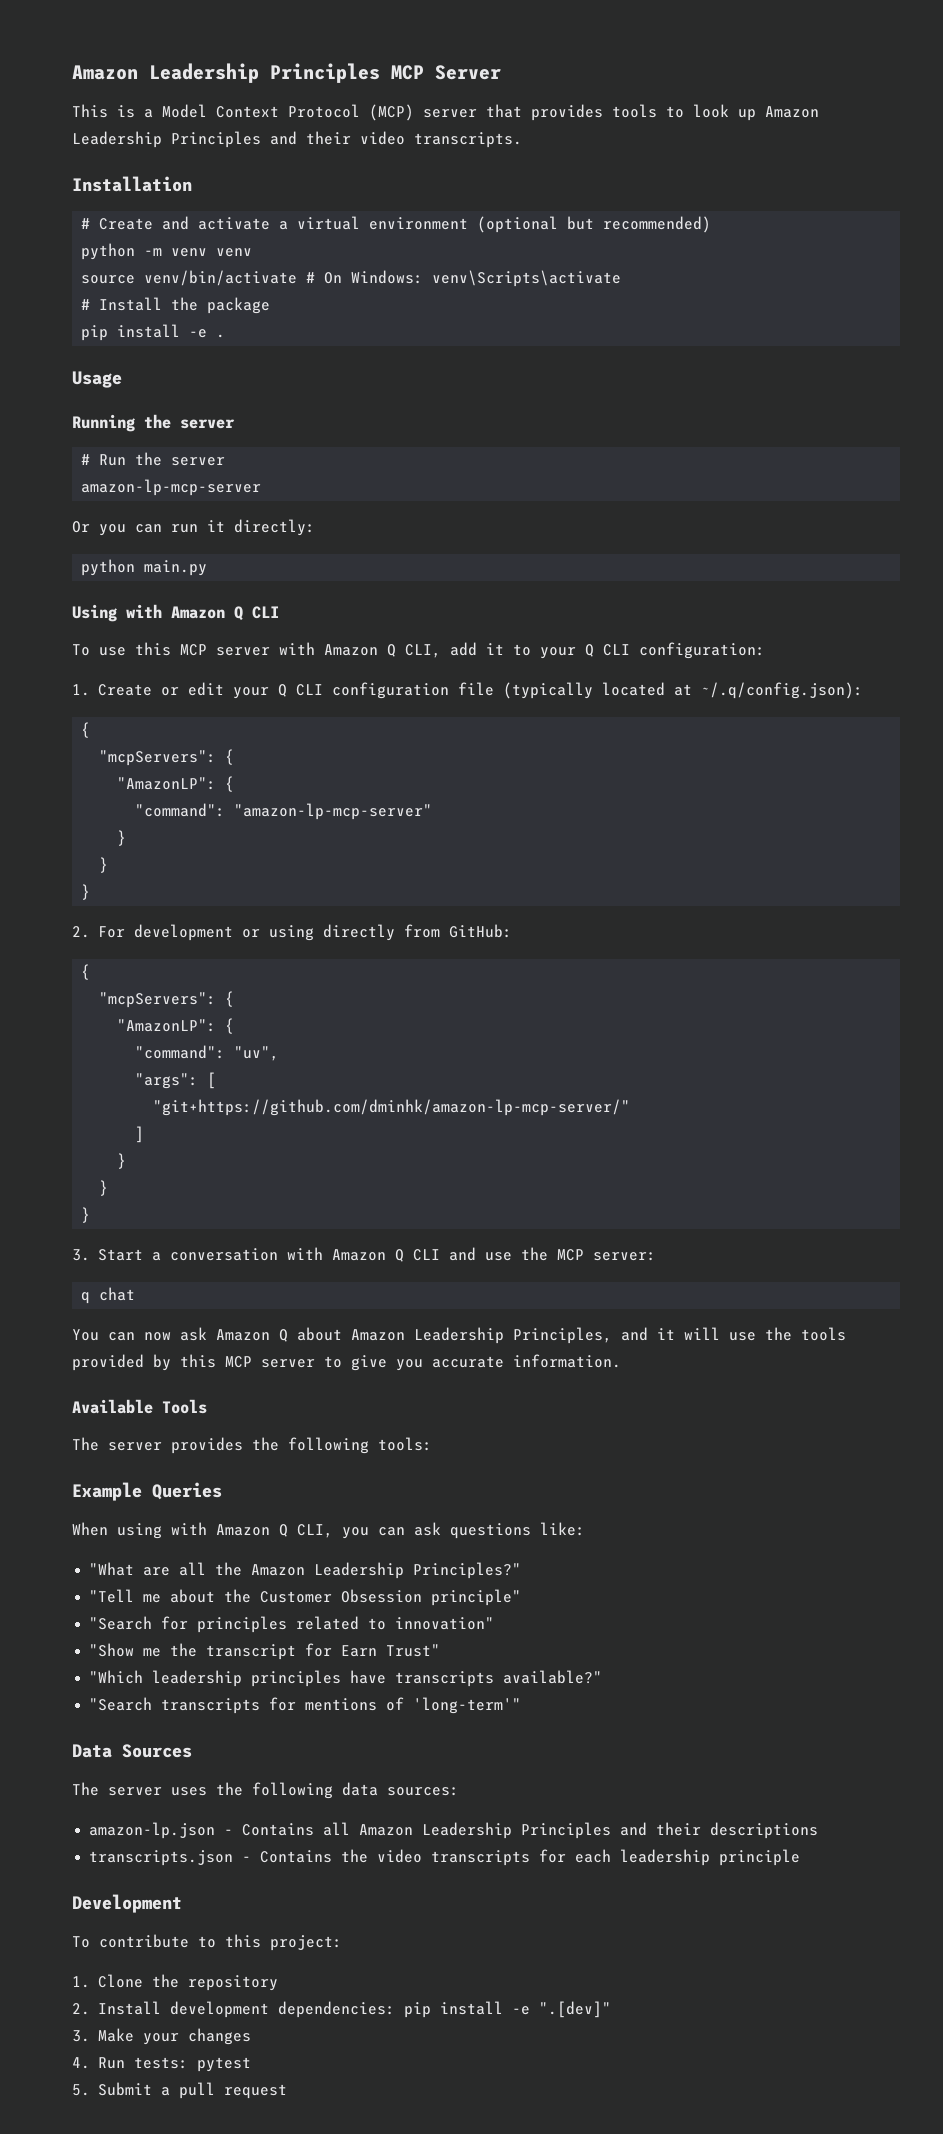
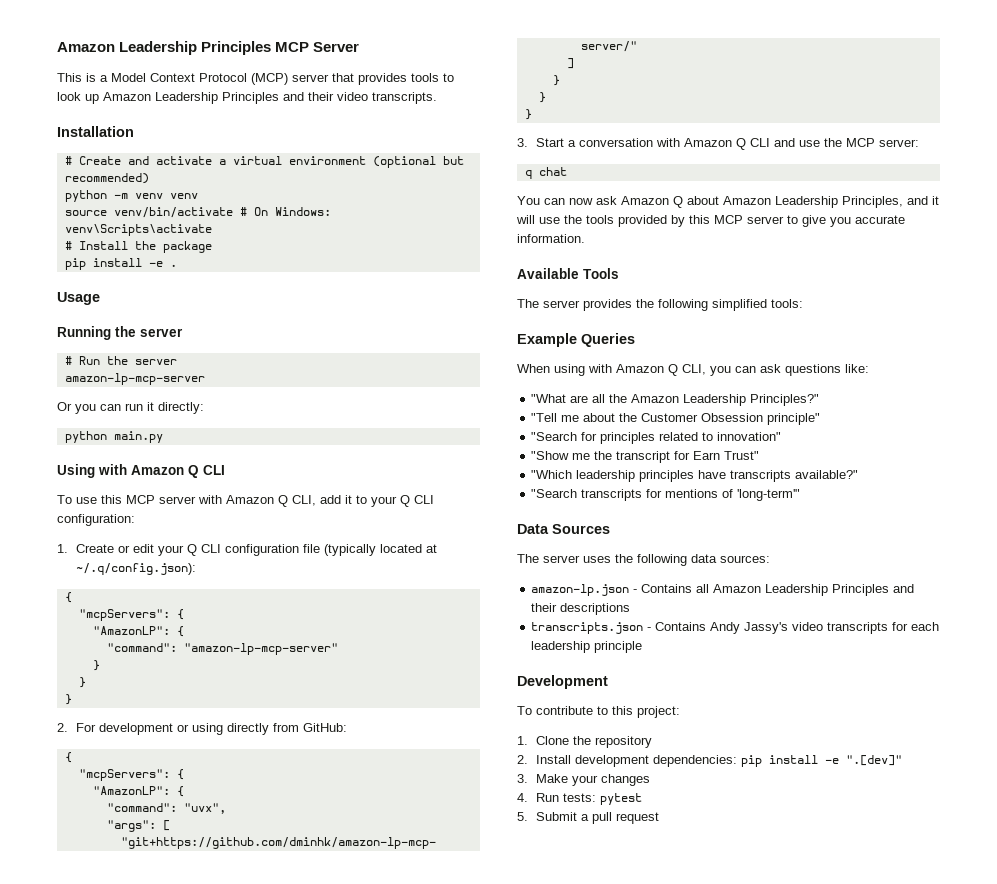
[234,1046,280,1061] "uv", -> [183,803,226,814] "uvx",
(369, 1445) none -> [712,299,767,311] simplified
[341,1849,369,1863] the -> [710,622,789,634] Andy Jassy's

